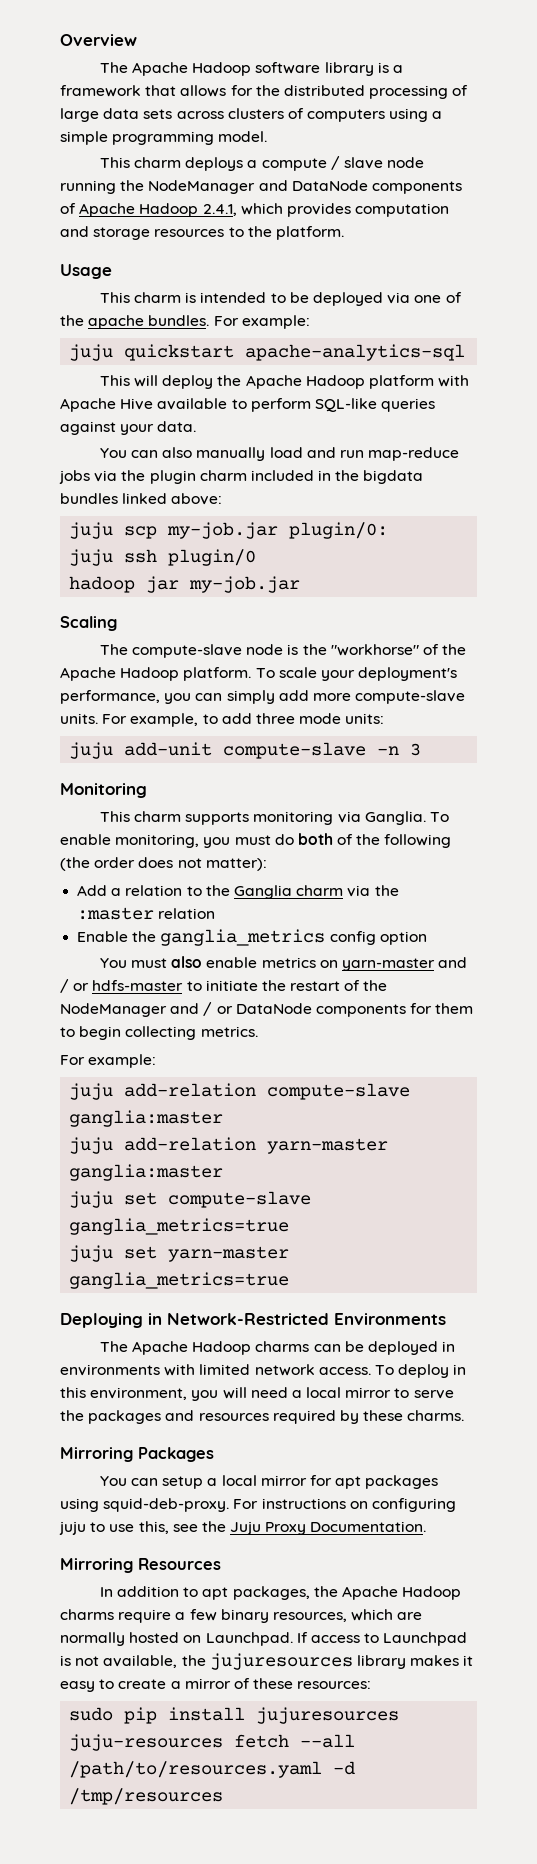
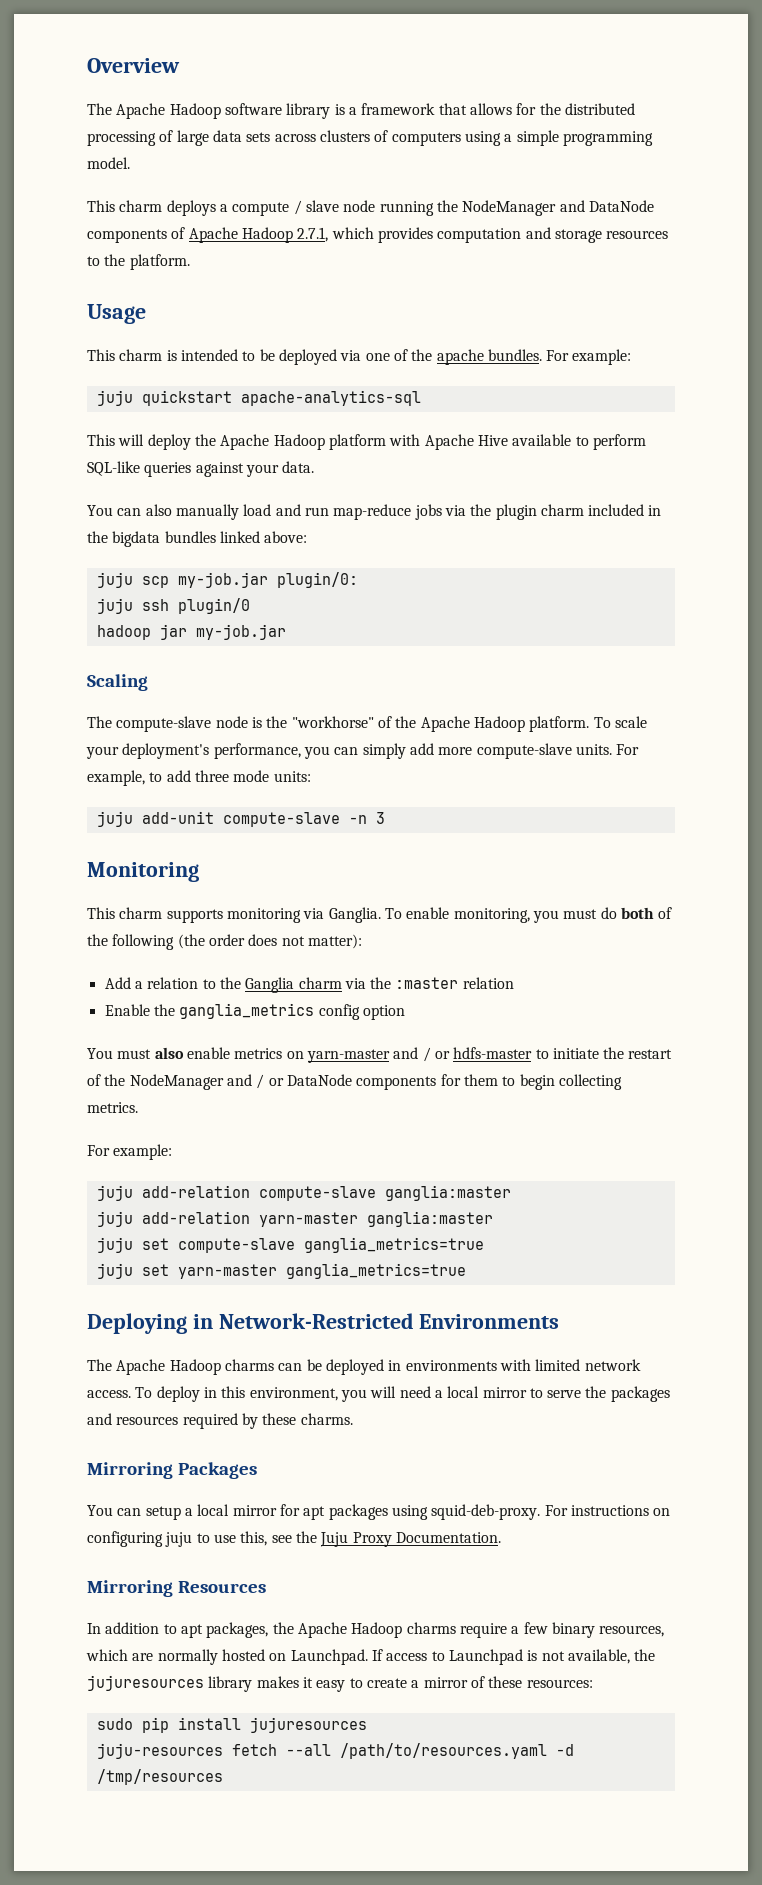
[202,204,237,216] 2.4.1, -> [297,227,329,242] 2.7.1,

